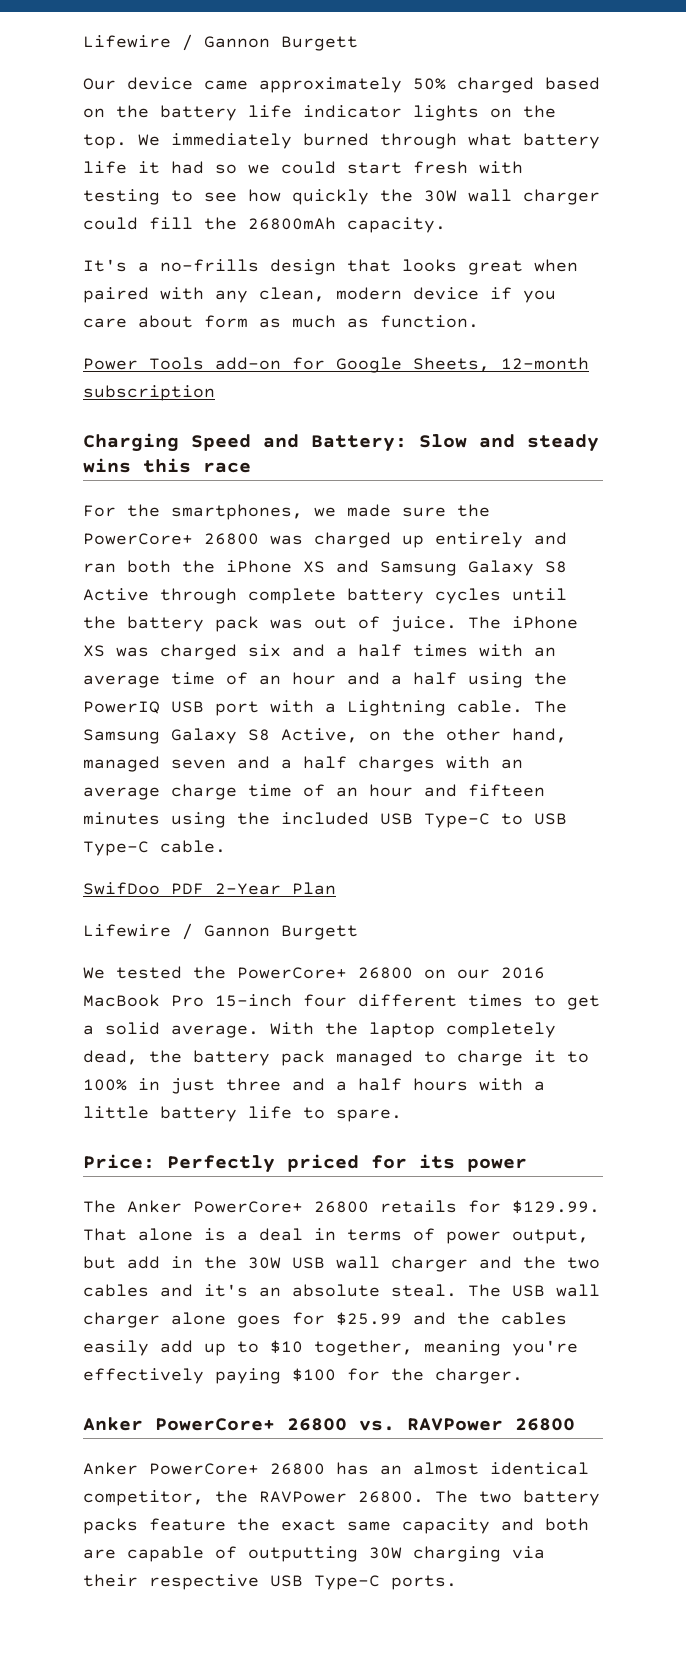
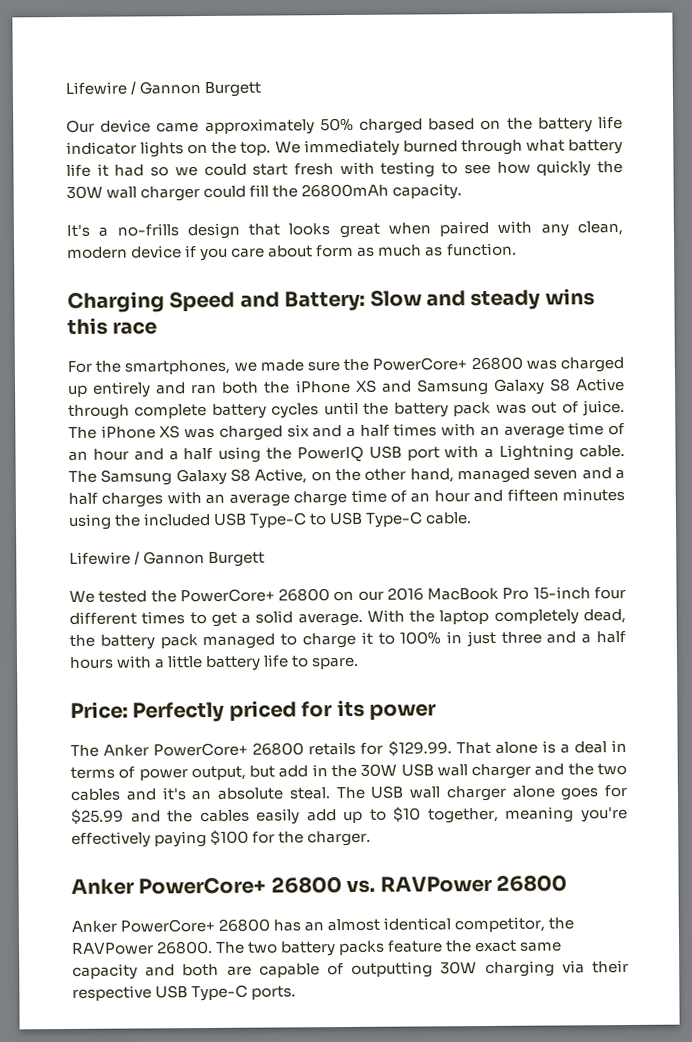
[83,357,589,373] [83,385,215,401] // Power Tools add-on for Google Sheets, 12-month subscription -> (517, 249) none
[83,882,336,895] // SwifDoo PDF 2-Year Plan -> (473, 518) none

